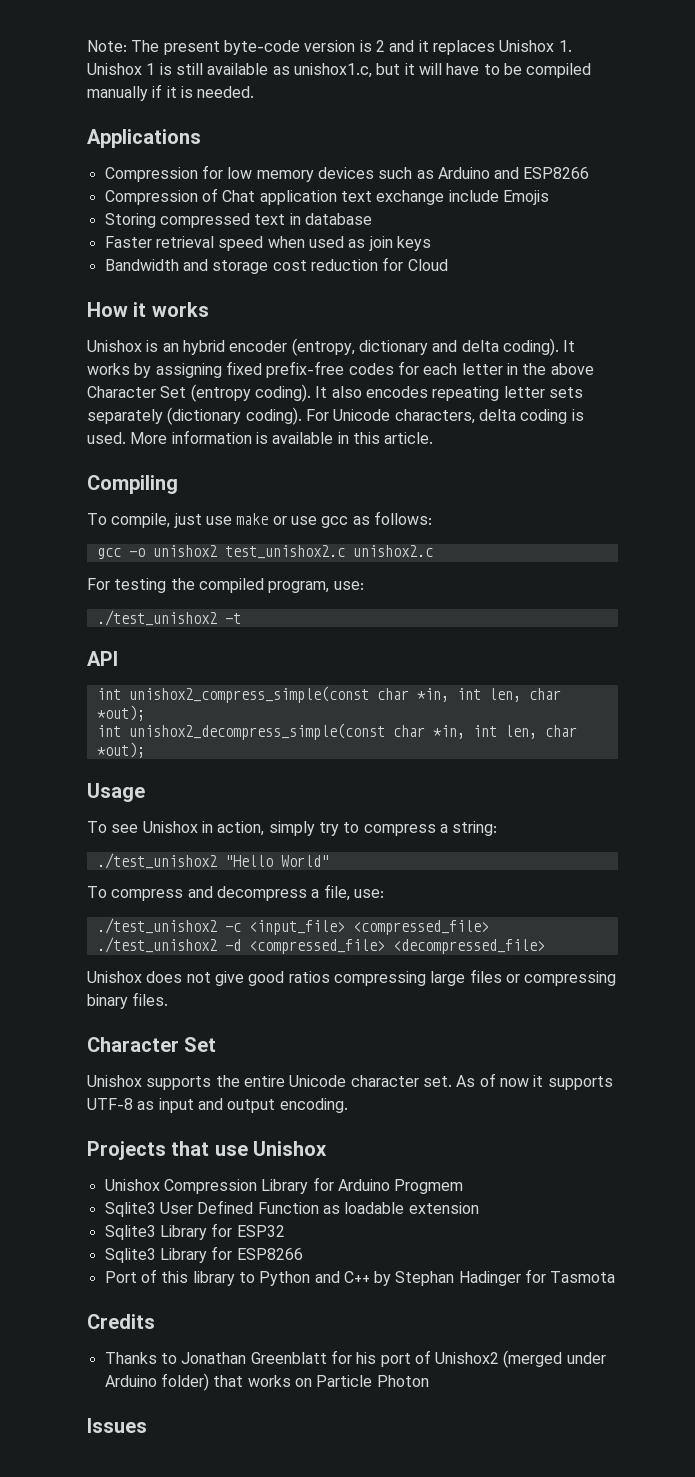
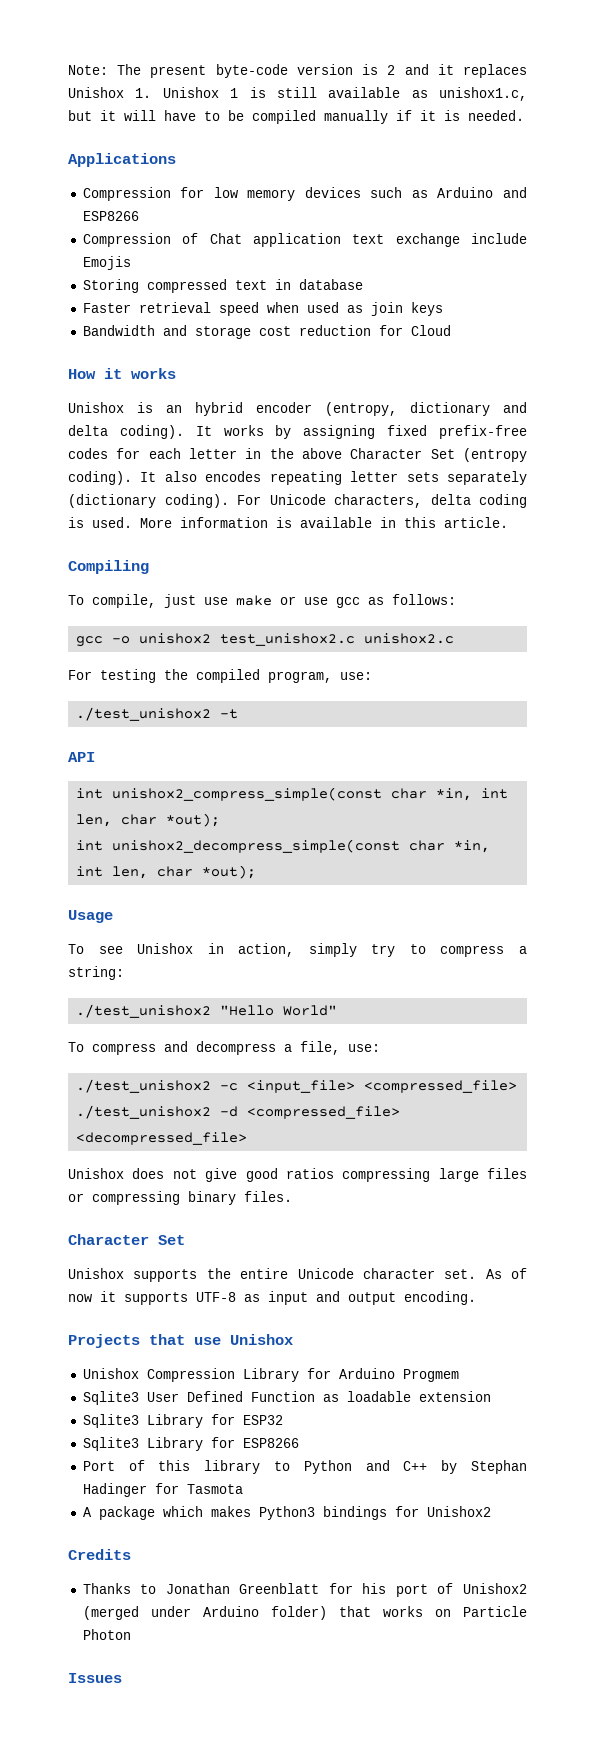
(616, 1277) none -> [82,1506,491,1520] // A package which makes Python3 bindings for Unishox2

